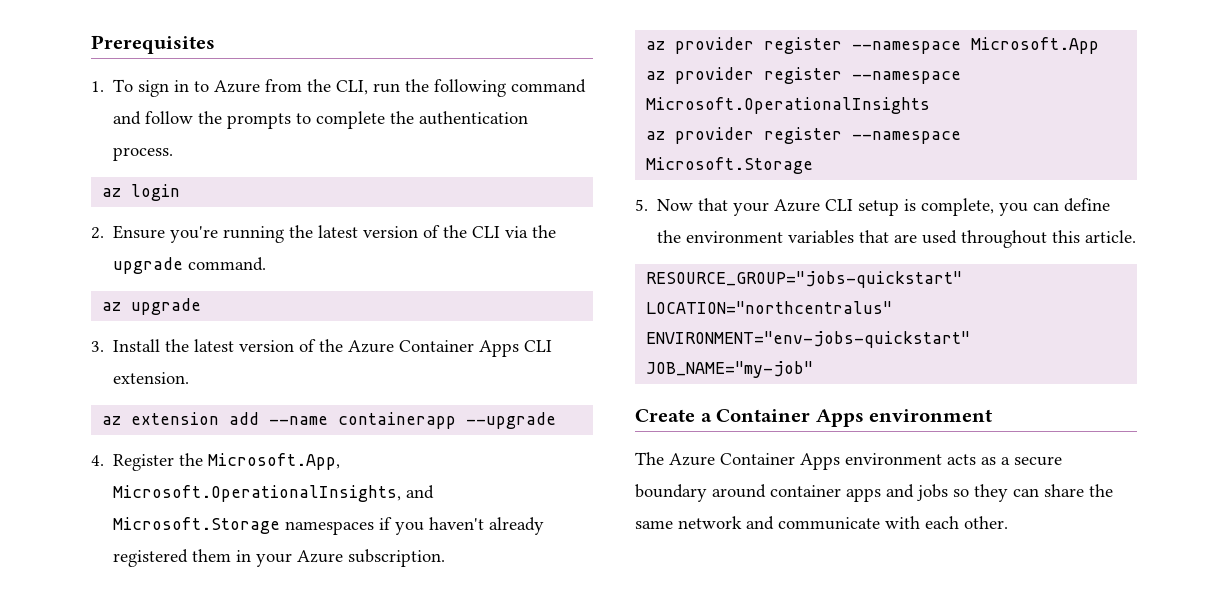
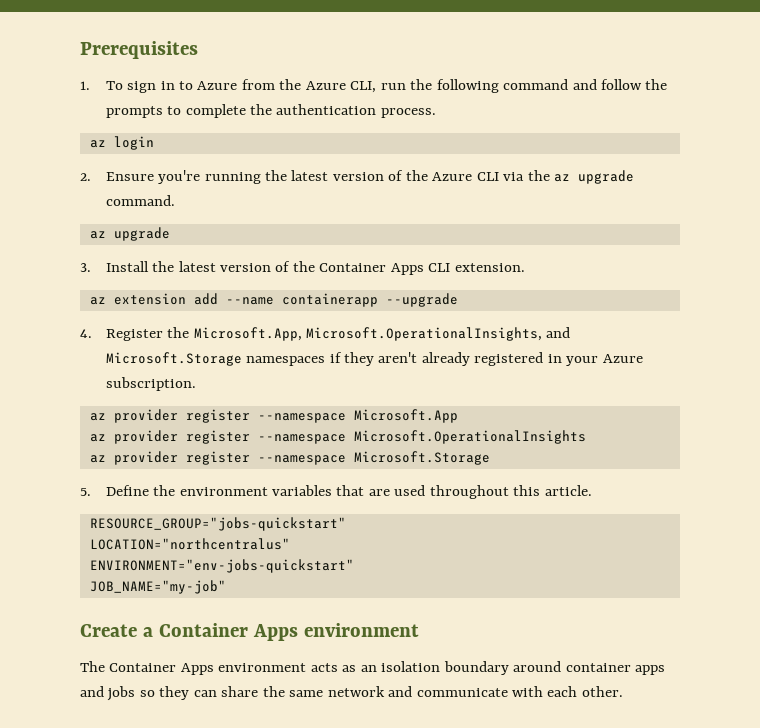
(332, 85) none -> [305,81,346,90] Azure
(468, 231) none -> [432,172,473,181] Azure
(557, 231) none -> [554,174,571,182] az
[348,340,395,353] Azure -> (315, 266) none
[395,517,485,535] you haven't -> [343,352,418,366] they aren't
[192,549,232,562] them -> (544, 359) none
[657,198,1111,216] Now that your Azure CLI setup is complete, you can define -> [105,485,149,496] Define
[669,453,715,466] Azure -> (105, 666) none
[1001,456,1062,466] a secure -> [360,661,441,672] an isolation

